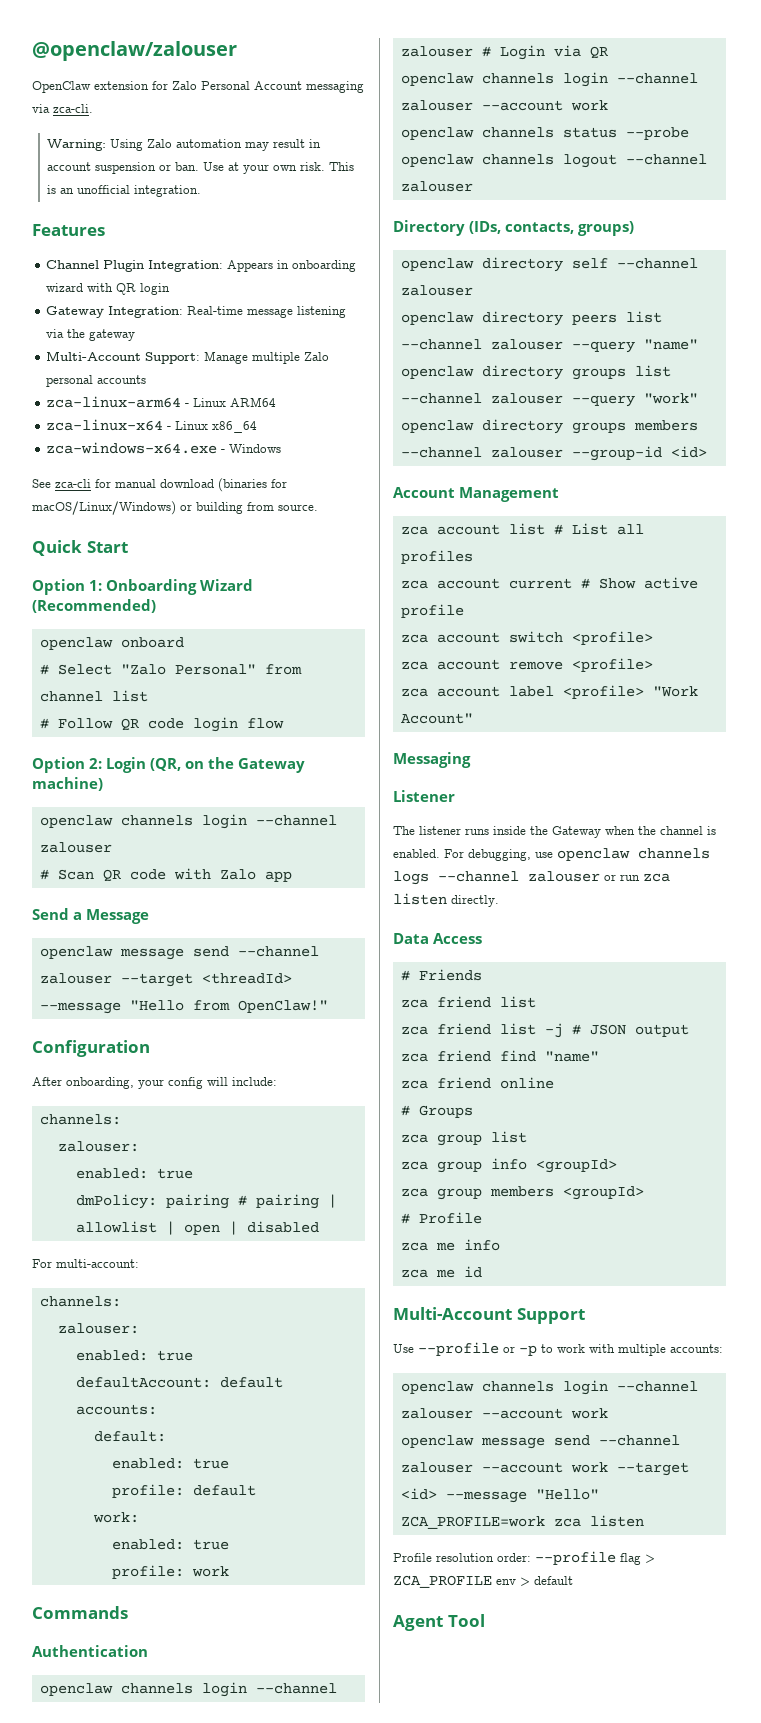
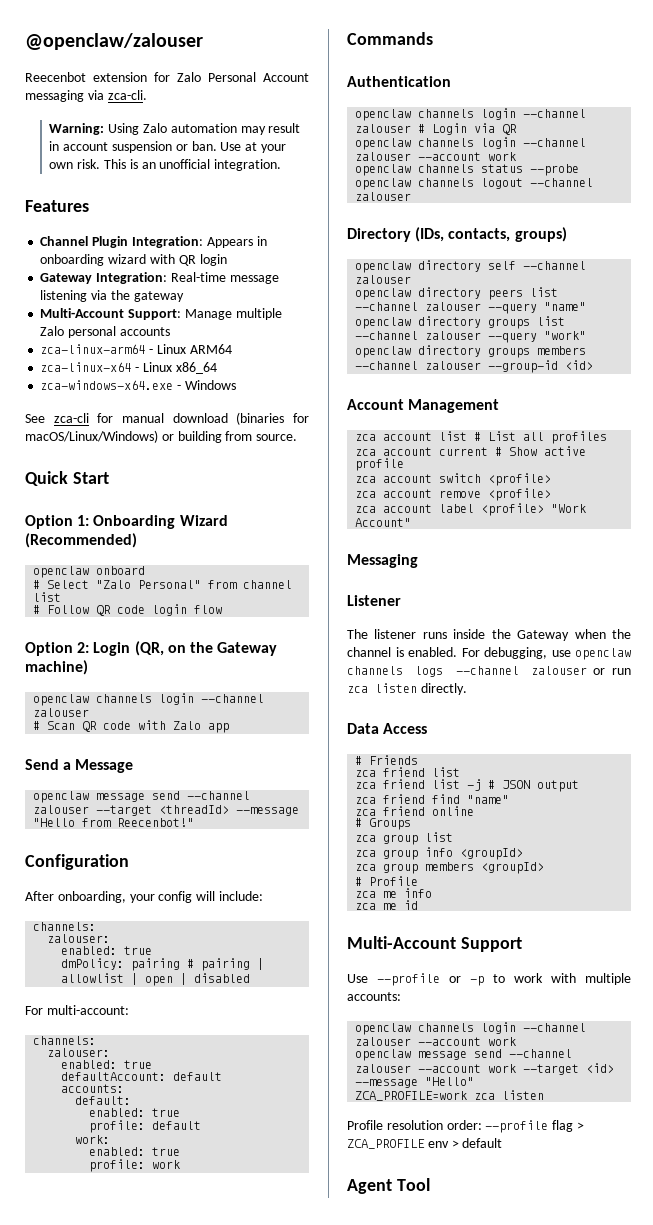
[32,81,91,93] OpenClaw -> [25,72,86,82] Reecenbot
[237,1000,328,1013] OpenClaw!" -> [117,818,195,827] Reecenbot!"

